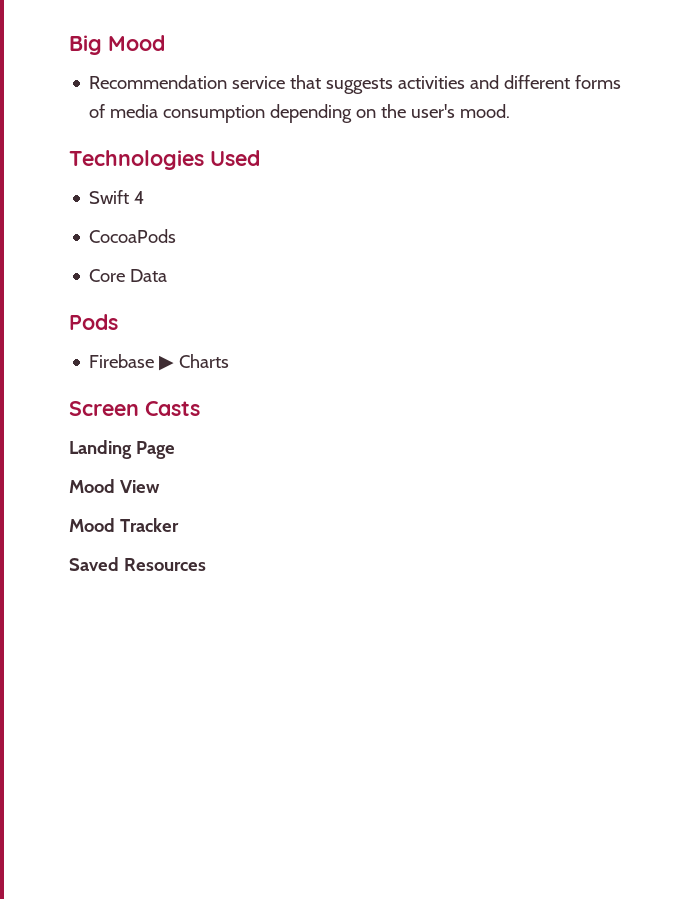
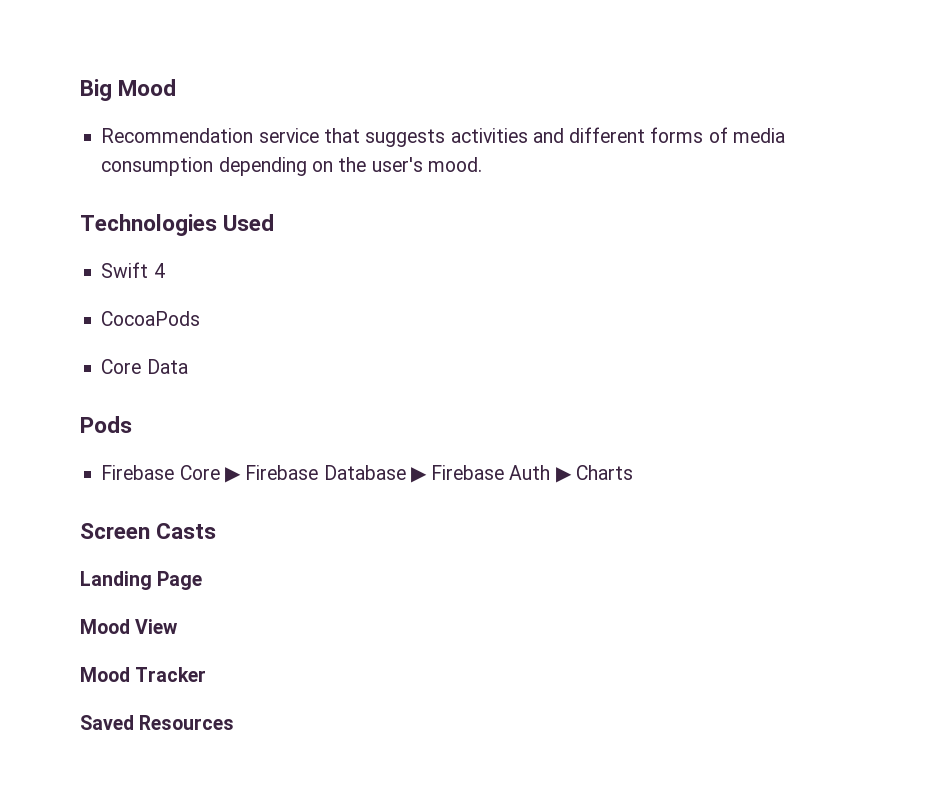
(155, 361) none -> [179,465,551,483] Core ▶ Firebase Database ▶ Firebase Auth

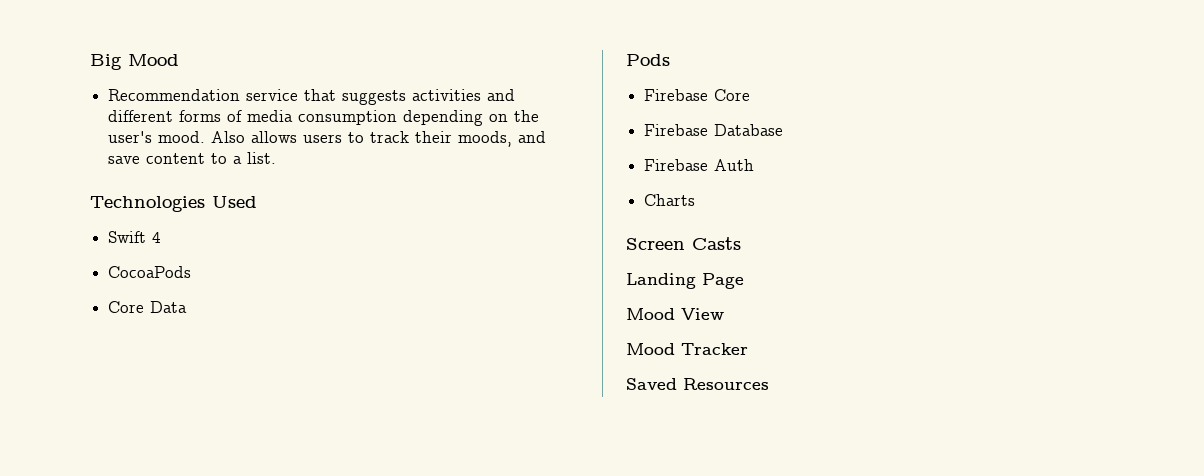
(482, 164) none -> [211,131,547,147] [108,152,277,164] Also allows users to track their moods, and save content to a list.
[224,467,241,483] ▶ -> (751, 95) //
[410,467,427,483] ▶ -> (784, 130) //
[555,467,572,483] ▶ -> (755, 165) //

